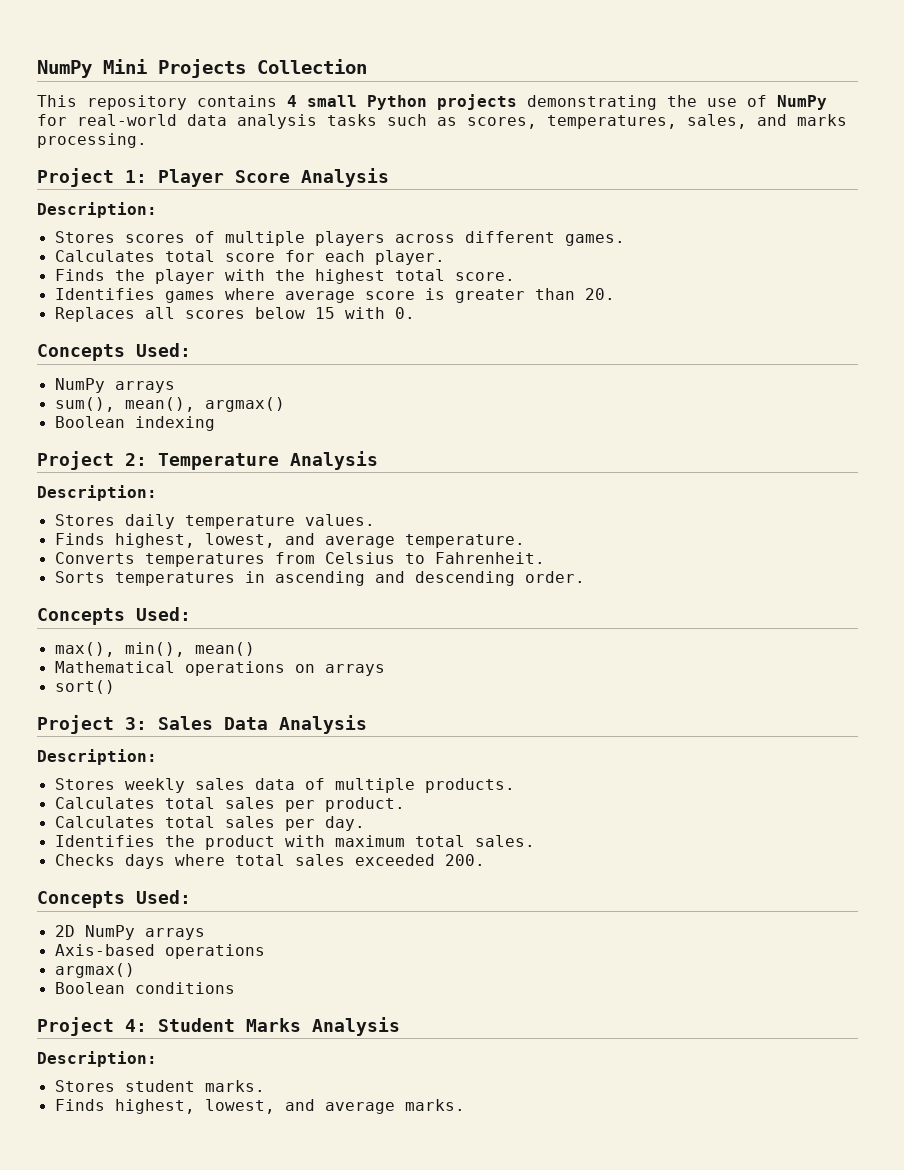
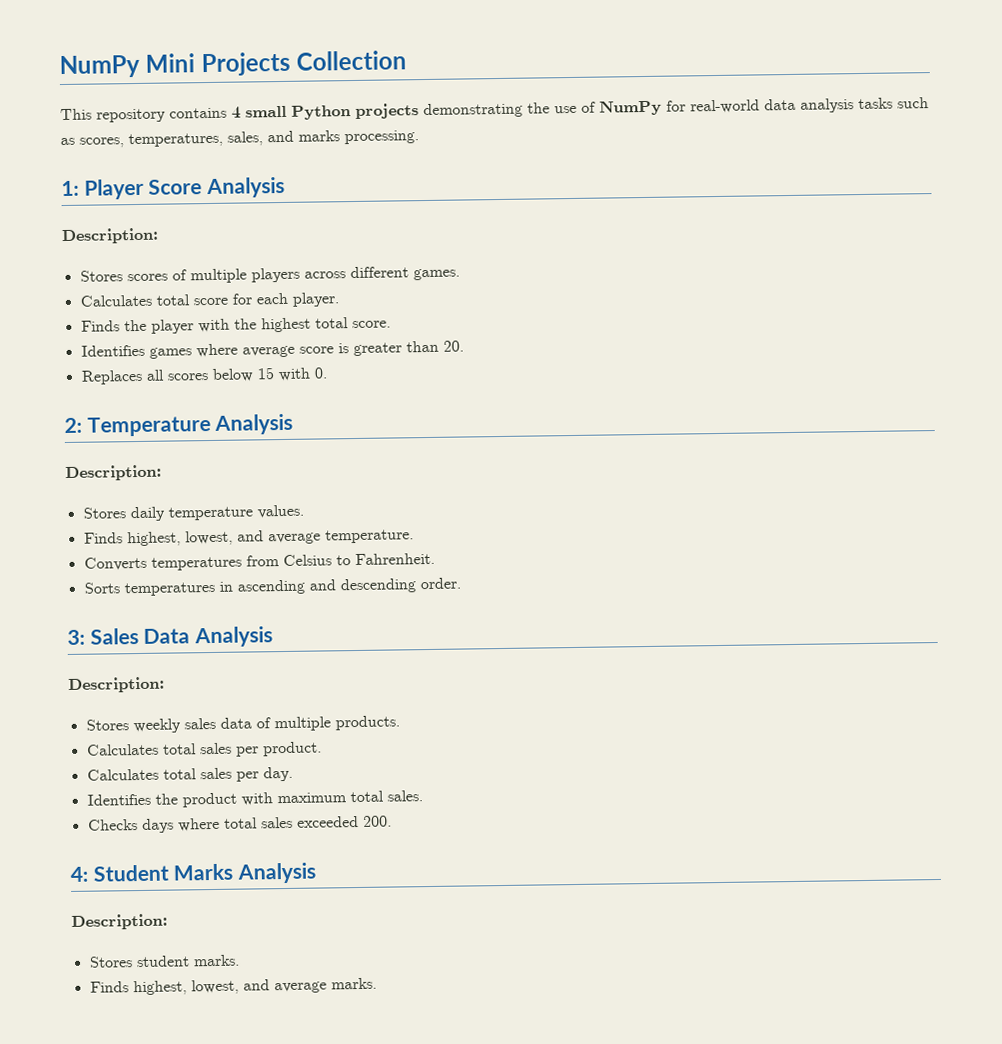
[37,168,114,187] Project -> (419, 137) none
[37,343,191,361] [54,378,175,393] [54,397,285,412] [54,416,215,431] [37,451,114,470] Concepts Used: // NumPy arrays // sum(), mean(), argmax() // Boolean indexing // Project -> (328, 373) none
[37,607,191,625] [54,642,255,657] [54,661,385,676] [54,680,115,694] [37,715,114,734] Concepts Used: // max(), min(), mean() // Mathematical operations on arrays // sort() // Project -> (461, 583) none
[37,890,191,908] [54,925,205,940] [54,944,265,959] [54,963,135,978] [54,982,235,994] [37,1017,114,1036] Concepts Used: // 2D NumPy arrays // Axis-based operations // argmax() // Boolean conditions // Project -> (392, 821) none

